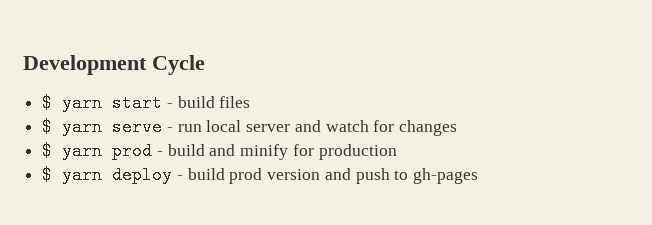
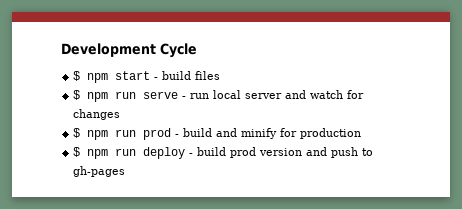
[62,94,103,112] yarn -> [87,73,109,83] npm
[62,118,103,136] yarn -> [87,91,137,102] npm run
[62,142,103,160] yarn -> [87,129,137,140] npm run
[62,166,103,184] yarn -> [87,148,137,159] npm run

